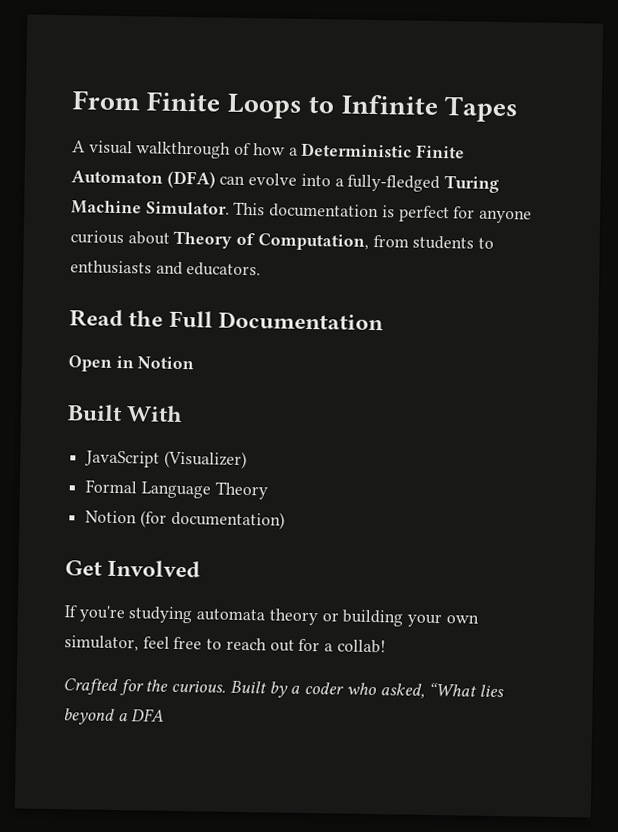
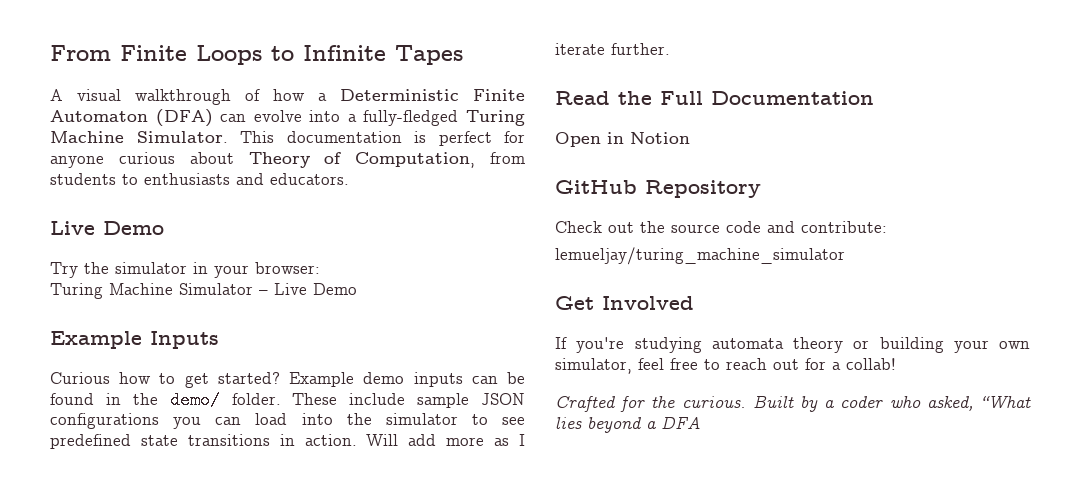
(262, 269) none -> [50,221,164,235] [50,262,320,278] [50,283,357,299] [50,331,219,349] [50,372,525,388] [50,391,525,409] [50,413,525,429] [50,434,526,449] [555,43,670,55] // Live Demo // Try the simulator in your browser: // Turing Machine Simulator – Live Demo // Example Inputs // Curious how to get started? Example demo inputs can be found in the demo/ folder. These include sample JSON configurations you can load into the simulator to see predefined state transitions in action. Will add more as I iterate further.
[67,404,184,423] [84,450,247,470] [85,479,268,500] [85,510,285,530] Built With // JavaScript (Visualizer) // Formal Language Theory // Notion (for documentation) -> [555,180,761,198] [555,221,887,233] [555,247,845,265] GitHub Repository // Check out the source code and contribute: // lemueljay/turing_machine_simulator

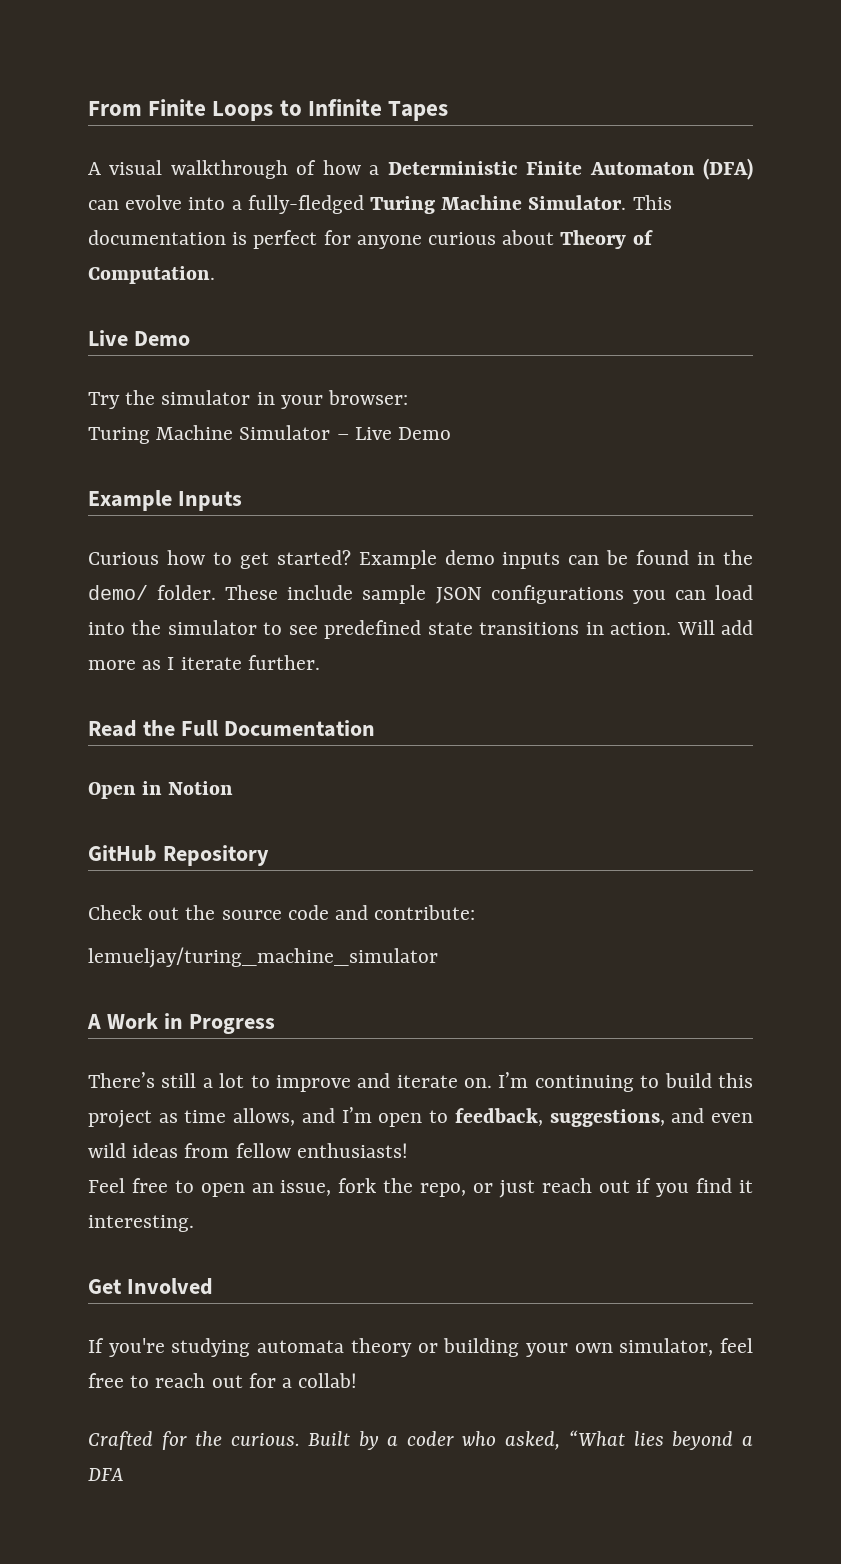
[355,152,525,168] [50,173,349,185] Computation, from students to enthusiasts and educators. -> [88,266,215,284] Computation.
(845, 256) none -> [87,1013,275,1034] [88,1072,753,1092] [88,1107,754,1128] [88,1143,408,1158] [88,1178,753,1198] [88,1215,194,1232] // A Work in Progress // There’s still a lot to improve and iterate on. I’m continuing to build this project as time allows, and I’m open to feedback, suggestions, and even wild ideas from fellow enthusiasts! // Feel free to open an issue, fork the repo, or just reach out if you find it interesting.

